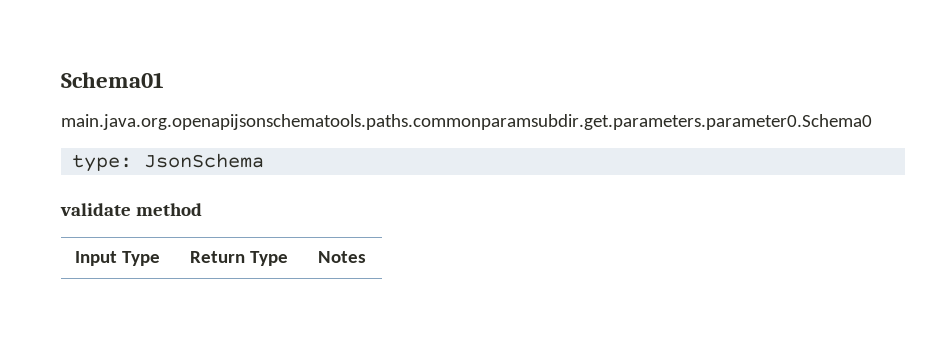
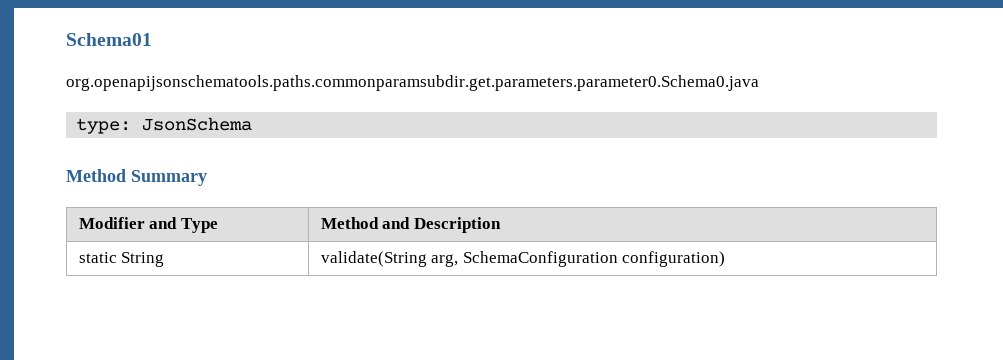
[61,114,872,130] main.java.org.openapijsonschematools.paths.commonparamsubdir.get.parameters.parameter0.Schema0 -> [66,75,759,91] org.openapijsonschematools.paths.commonparamsubdir.get.parameters.parameter0.Schema0.java
[60,203,203,216] [74,251,160,266] [189,251,288,266] [317,251,366,263] validate method // Input Type | Return Type | Notes -> [66,169,207,186] [78,217,218,233] [320,217,501,233] [78,252,165,267] [320,251,726,267] Method Summary // Modifier and Type | Method and Description // static String | validate(String arg, SchemaConfiguration configuration)

